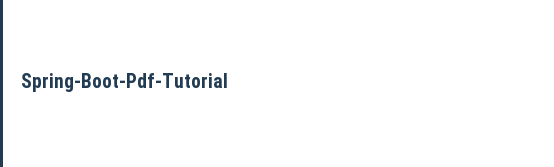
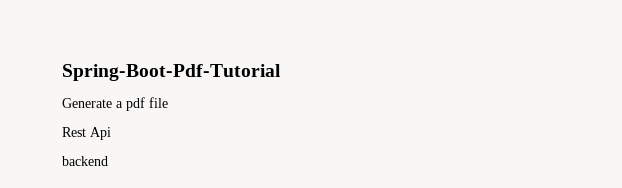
(228, 82) none -> [62,97,168,111] [62,127,111,140] [62,156,108,166] // Generate a pdf file // Rest Api // backend

